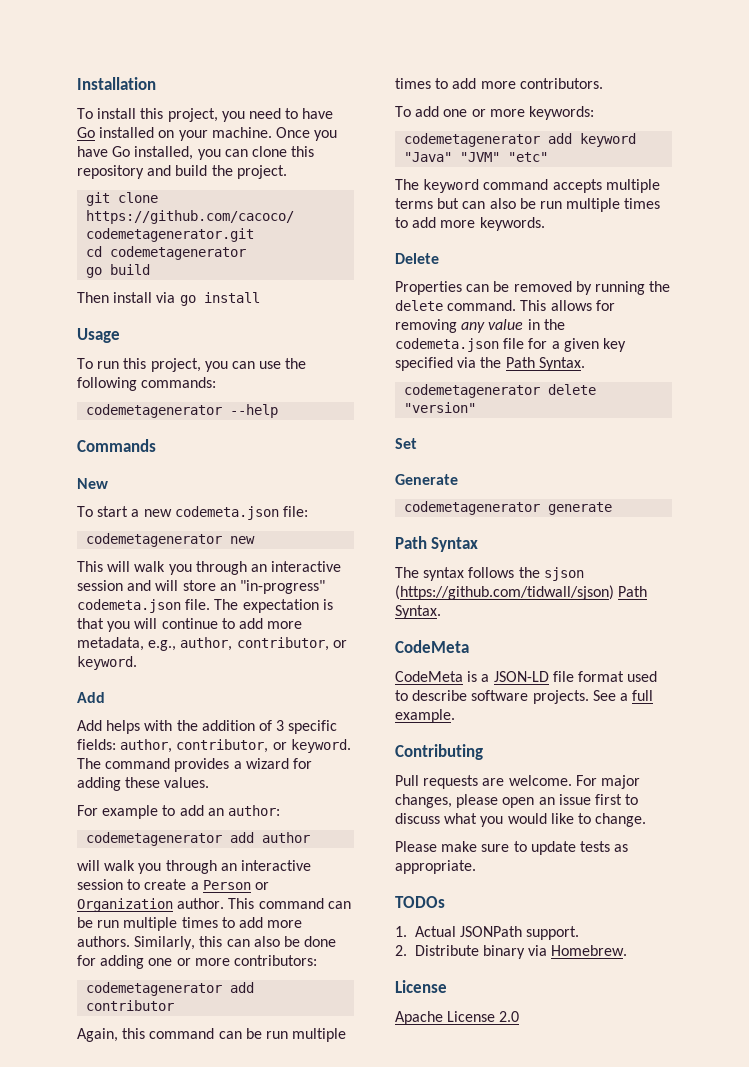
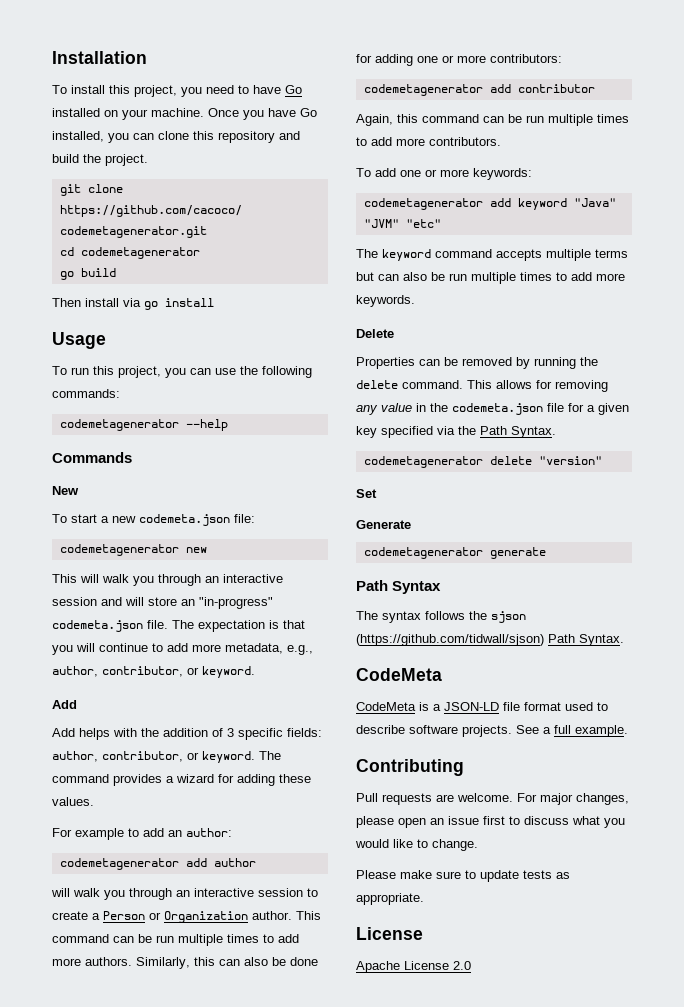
[395,896,445,908] [395,926,580,940] [395,945,628,959] // TODOs // 1. Actual JSONPath support. // 2. Distribute binary via Homebrew. -> (424, 899) none

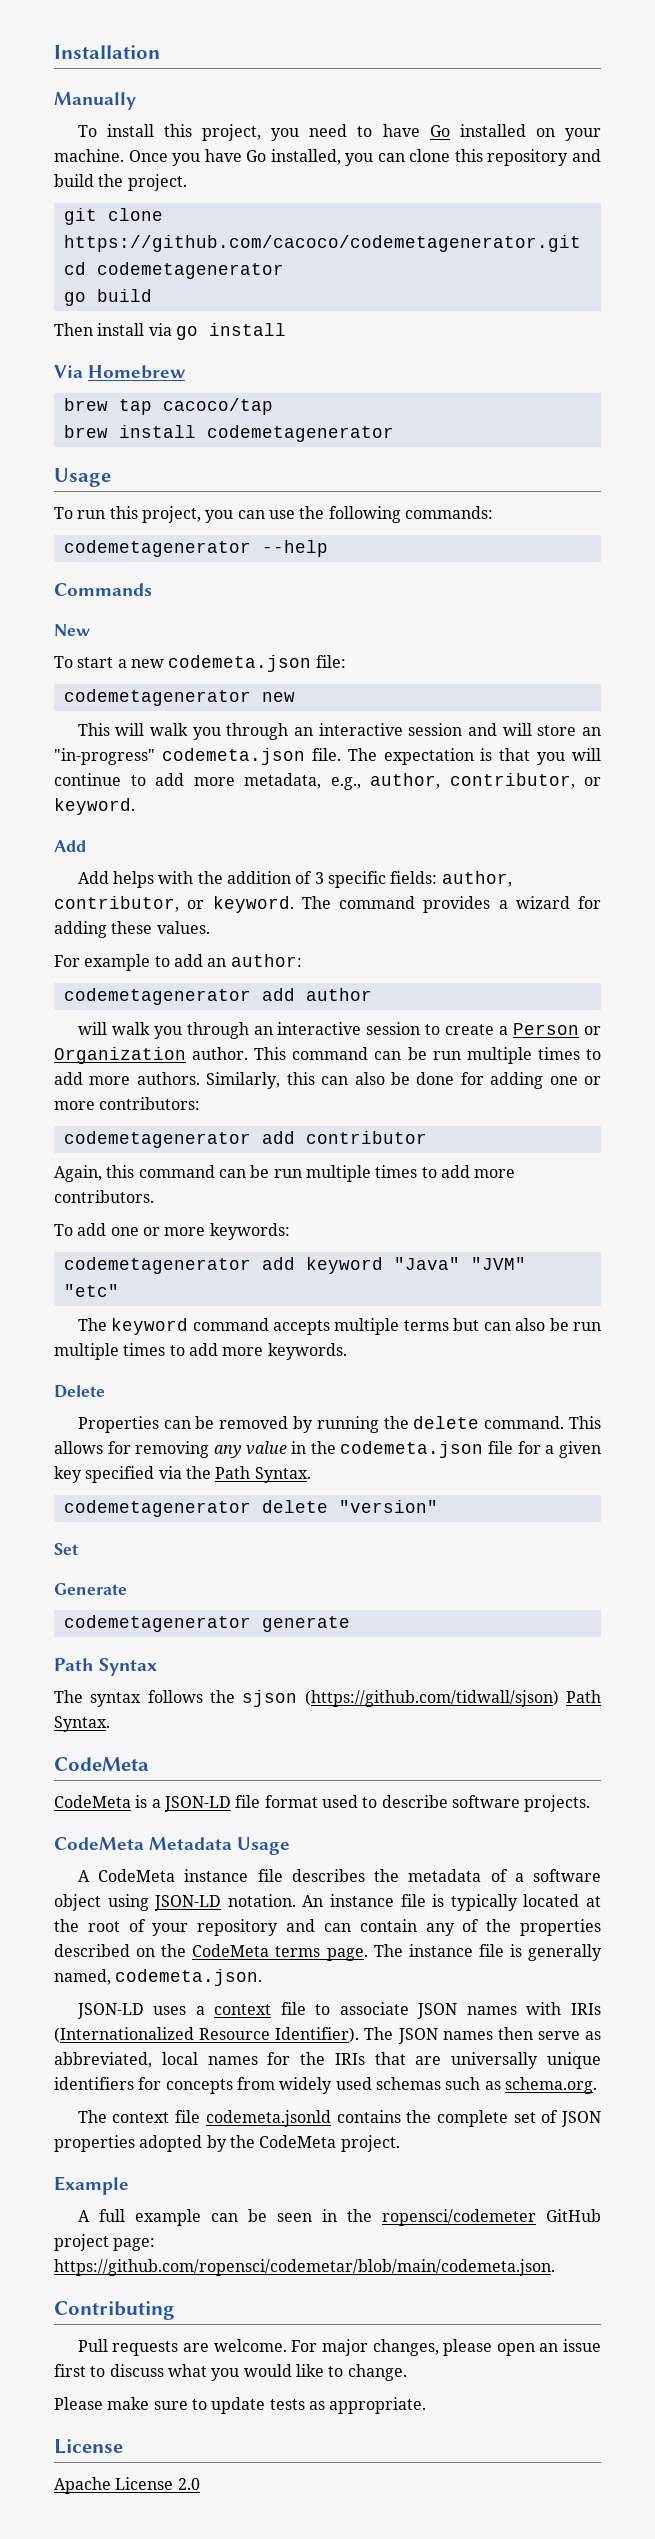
(147, 57) none -> [54,92,136,110] // Manually
(214, 302) none -> [54,365,187,379] [63,398,273,415] [63,425,394,442] // Via Homebrew // brew tap cacoco/tap // brew install codemetagenerator
[516,725,628,737] See a full example. -> [54,1837,291,1855] [77,1869,601,1882] [54,1894,602,1911] [54,1919,601,1936] [54,1944,603,1961] [54,1969,263,1986] [76,2002,601,2019] [54,2027,601,2044] [54,2052,601,2069] [54,2077,597,2094] [77,2110,601,2127] [54,2135,400,2152] [54,2176,129,2195] [77,2209,601,2226] [54,2234,156,2251] [54,2259,555,2276] // CodeMeta Metadata Usage // A CodeMeta instance file describes the metadata of a software object using JSON-LD notation. An instance file is typically located at the root of your repository and can contain any of the properties described on the CodeMeta terms page. The instance file is generally named, codemeta.json. // JSON-LD uses a context file to associate JSON names with IRIs (Internationalized Resource Identifier). The JSON names then serve as abbreviated, local names for the IRIs that are universally unique identifiers for concepts from widely used schemas such as schema.org. // The context file codemeta.jsonld contains the complete set of JSON properties adopted by the CodeMeta project. // Example // A full example can be seen in the ropensci/codemeter GitHub project page: https://github.com/ropensci/codemetar/blob/main/codemeta.json.

